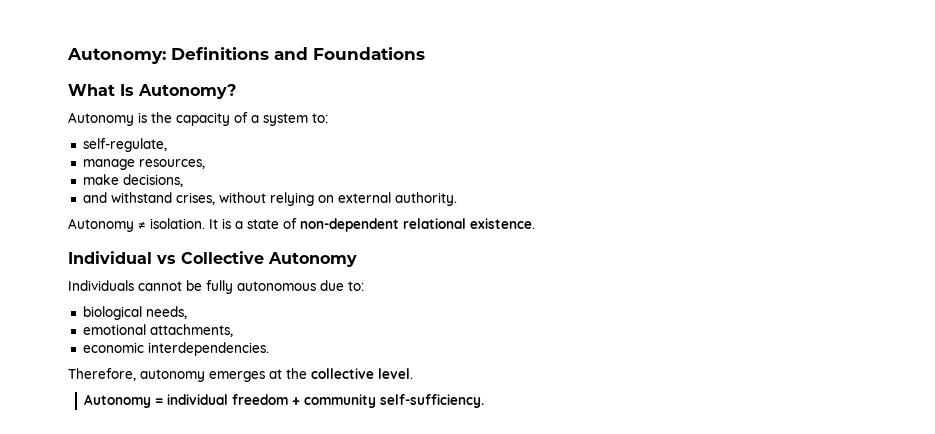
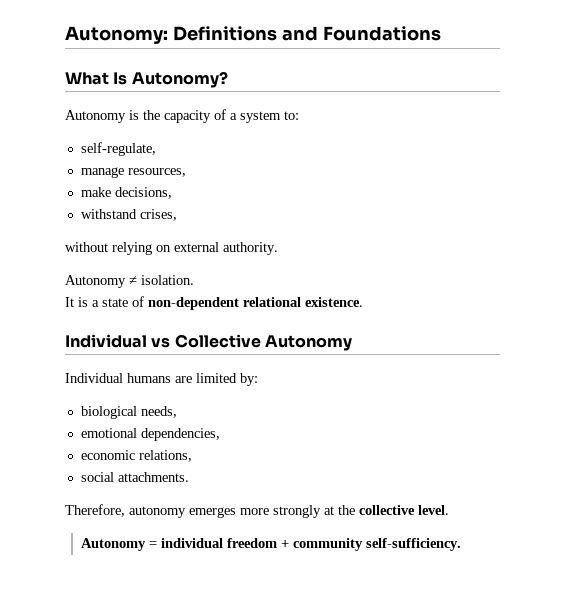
[82,192,107,203] and -> (172, 193) none
(215, 198) none -> (177, 215) //
(205, 223) none -> (194, 280) //
[68,280,364,294] Individuals cannot be fully autonomous due to: -> [65,373,258,386] Individual humans are limited by:
[149,324,233,337] attachments, -> [140,428,220,441] dependencies,
[147,342,269,356] interdependencies. -> [138,450,192,462] [80,472,189,482] relations, // social attachments.
(265, 376) none -> [240,505,321,518] more strongly

